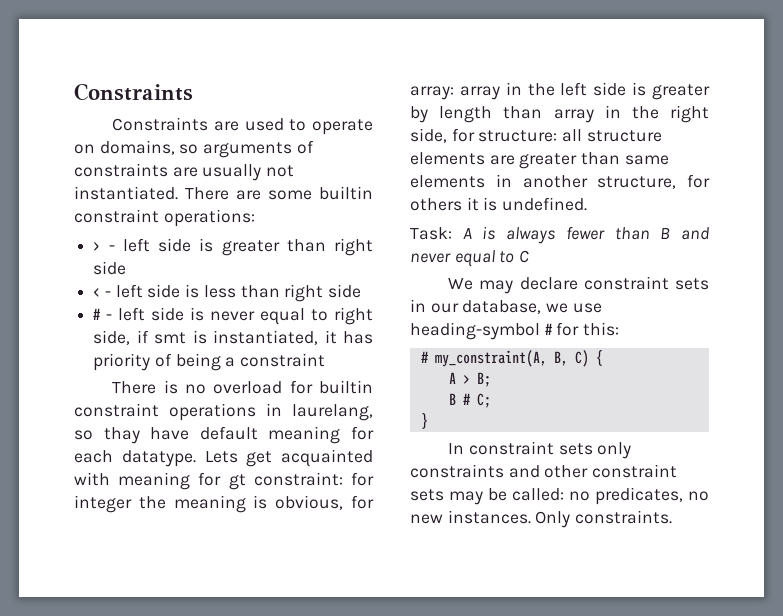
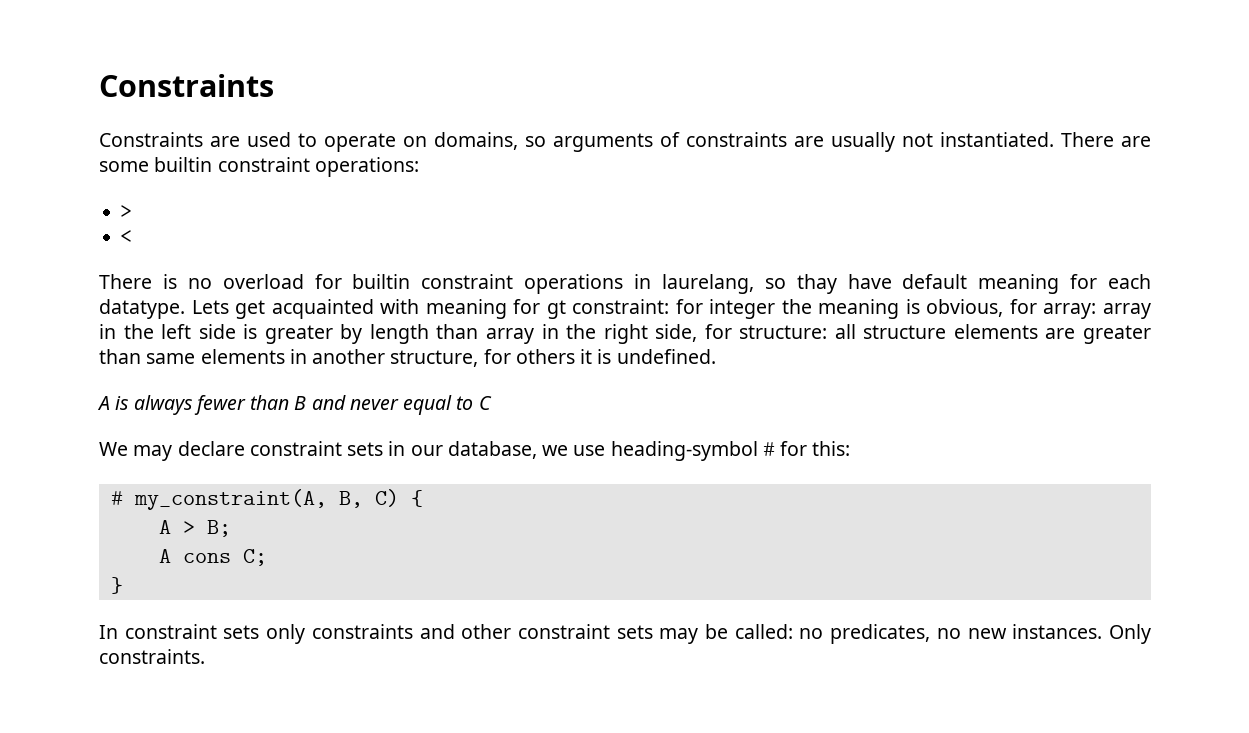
[108,238,373,256] [93,261,127,275] [93,284,362,302] [93,307,373,325] [93,330,373,345] [93,353,326,371] - left side is greater than right side // < - left side is less than right side // # - left side is never equal to right side, if smt is instantiated, it has priority of being a constraint -> [120,230,133,243] // <
[410,227,452,240] Task: -> (716, 356) none
[448,393,471,405] B # -> [158,549,231,563] A cons

